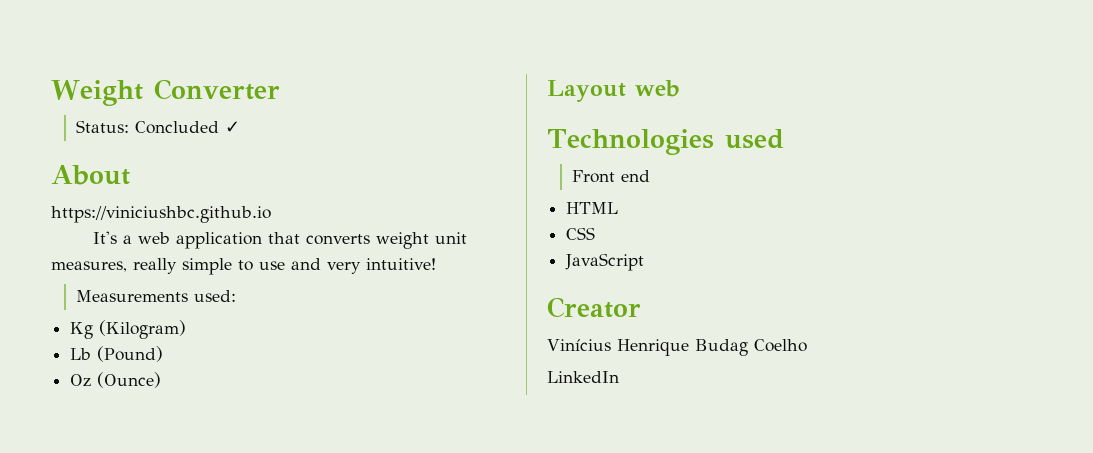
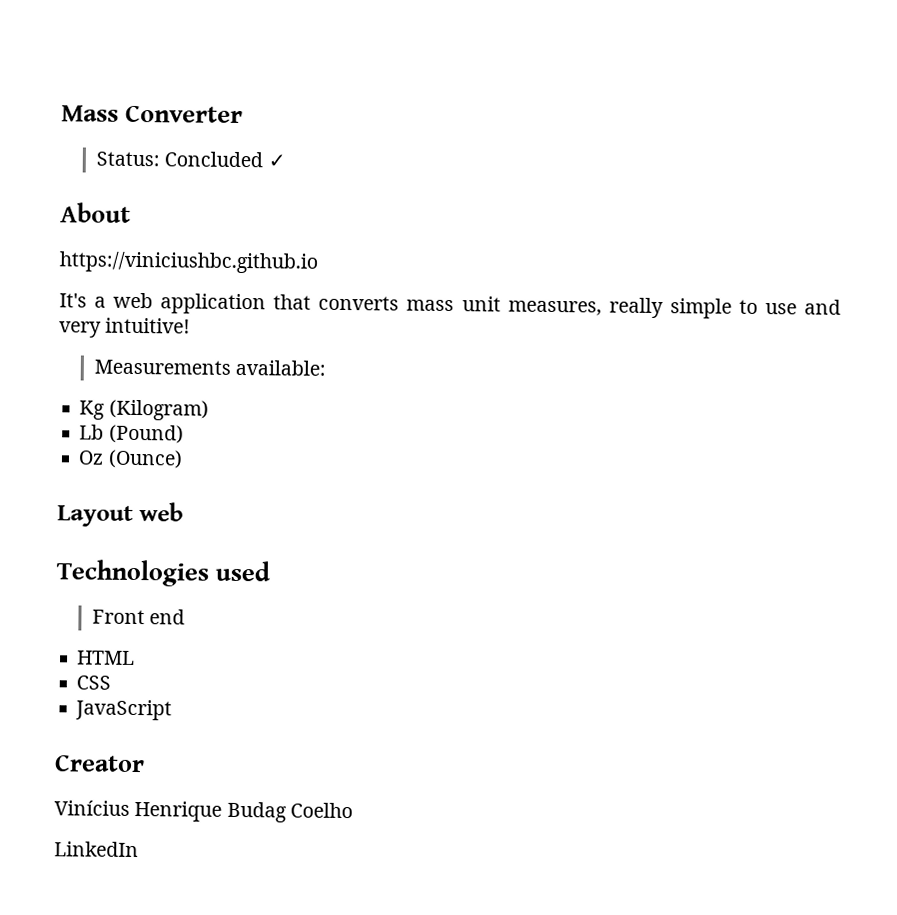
[51,80,143,106] Weight -> [61,105,119,122] Mass
[376,232,430,249] weight -> [406,299,455,312] mass
[193,290,236,302] used: -> [235,359,327,376] available:

